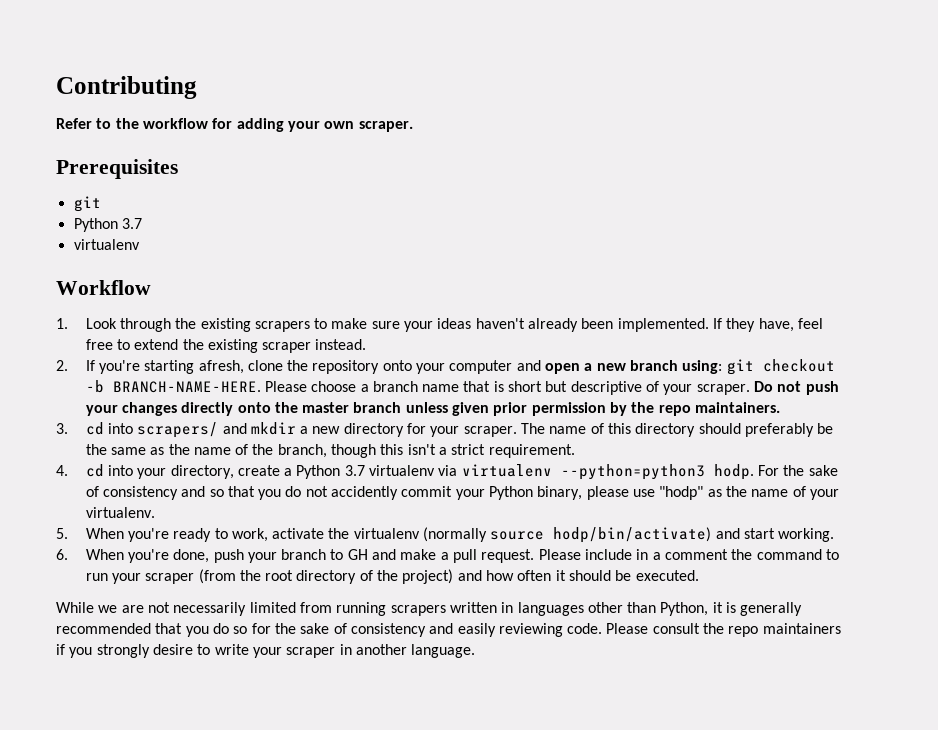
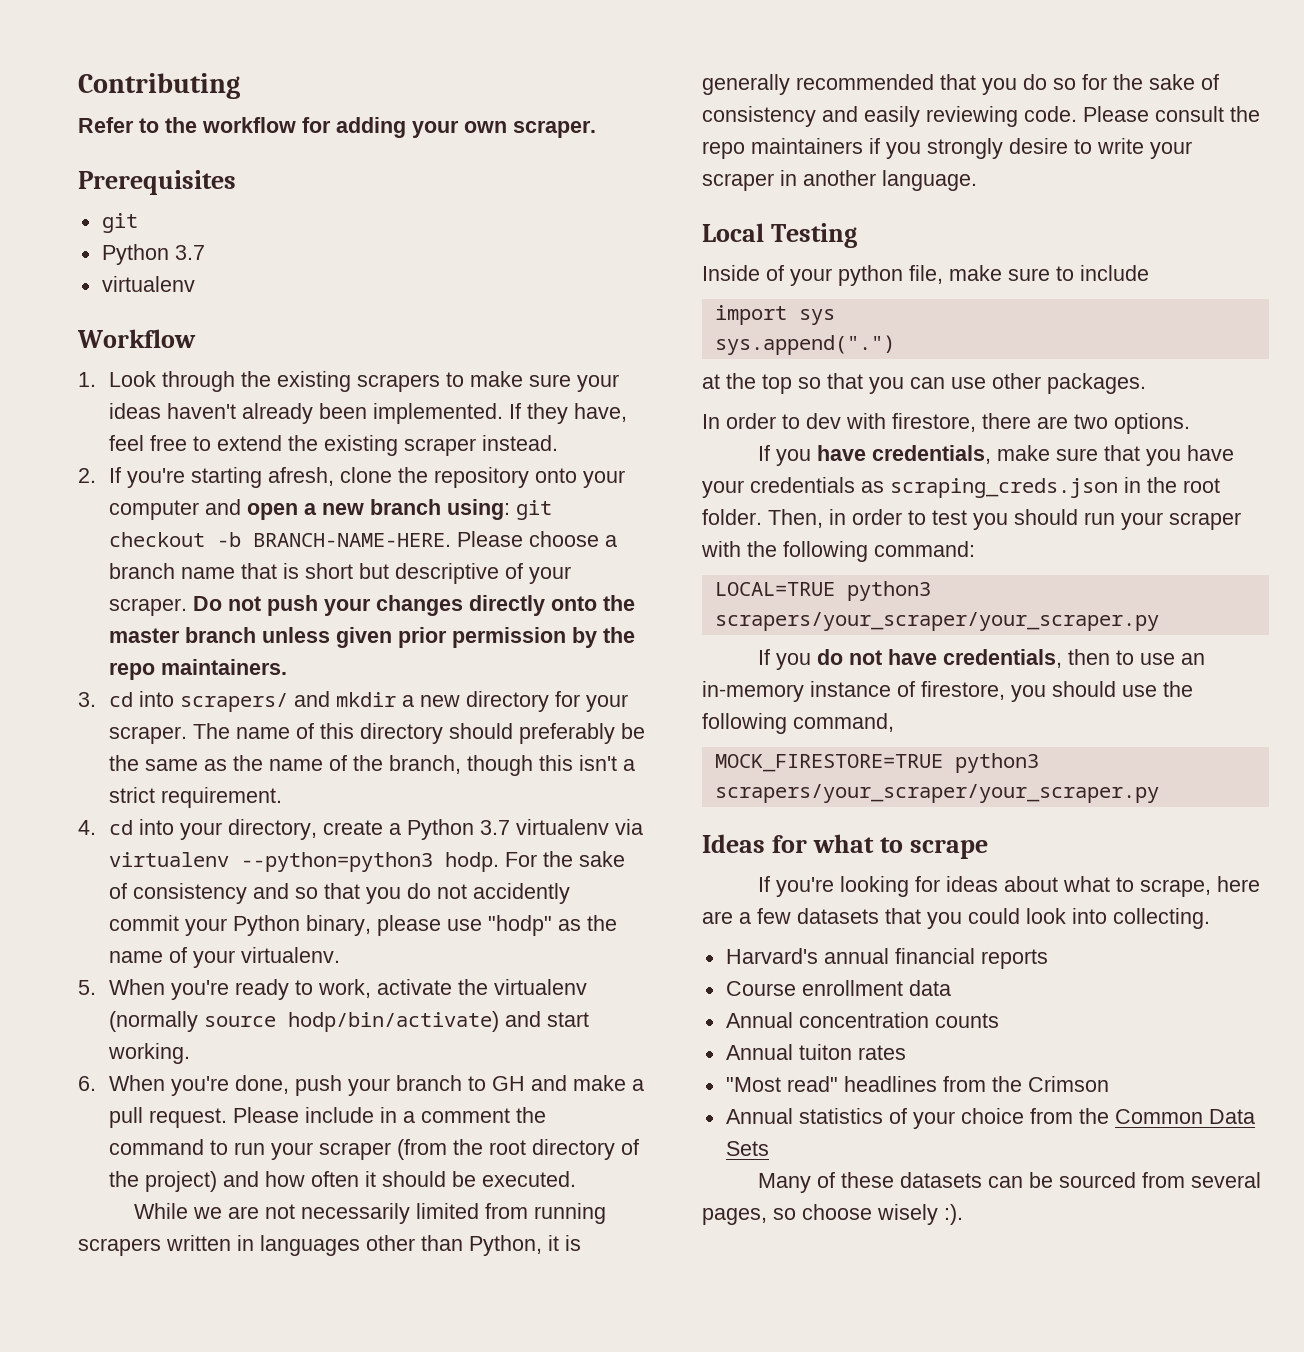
(476, 651) none -> [702,223,857,248] [702,265,1149,286] [714,305,835,325] [714,335,895,355] [702,373,1146,394] [702,413,1190,434] [757,445,1234,466] [702,477,1220,498] [702,509,1241,530] [701,541,975,562] [714,581,931,601] [714,612,1159,631] [757,649,1205,670] [702,681,1193,702] [702,713,894,734] [714,753,1039,773] [714,784,1159,803] [702,834,988,859] [757,876,1260,897] [702,908,1210,929] [725,948,1048,969] [725,980,951,996] [725,1012,999,1028] [725,1044,906,1060] [725,1076,1109,1092] [725,1108,1255,1129] [725,1141,769,1156] [757,1172,1261,1193] [702,1204,963,1225] // Local Testing // Inside of your python file, make sure to include // import sys // sys.append(".") // at the top so that you can use other packages. // In order to dev with firestore, there are two options. // If you have credentials, make sure that you have your credentials as scraping_creds.json in the root folder. Then, in order to test you should run your scraper with the following command: // LOCAL=TRUE python3 scrapers/your_scraper/your_scraper.py // If you do not have credentials, then to use an in-memory instance of firestore, you should use the following command, // MOCK_FIRESTORE=TRUE python3 scrapers/your_scraper/your_scraper.py // Ideas for what to scrape // If you're looking for ideas about what to scrape, here are a few datasets that you could look into collecting. // Harvard's annual financial reports // Course enrollment data // Annual concentration counts // Annual tuiton rates // "Most read" headlines from the Crimson // Annual statistics of your choice from the Common Data Sets // Many of these datasets can be sourced from several pages, so choose wisely :).

